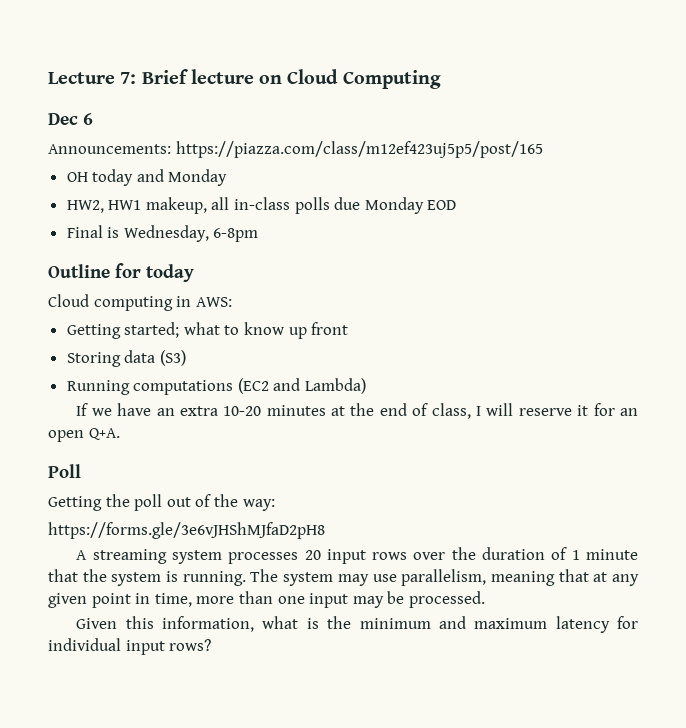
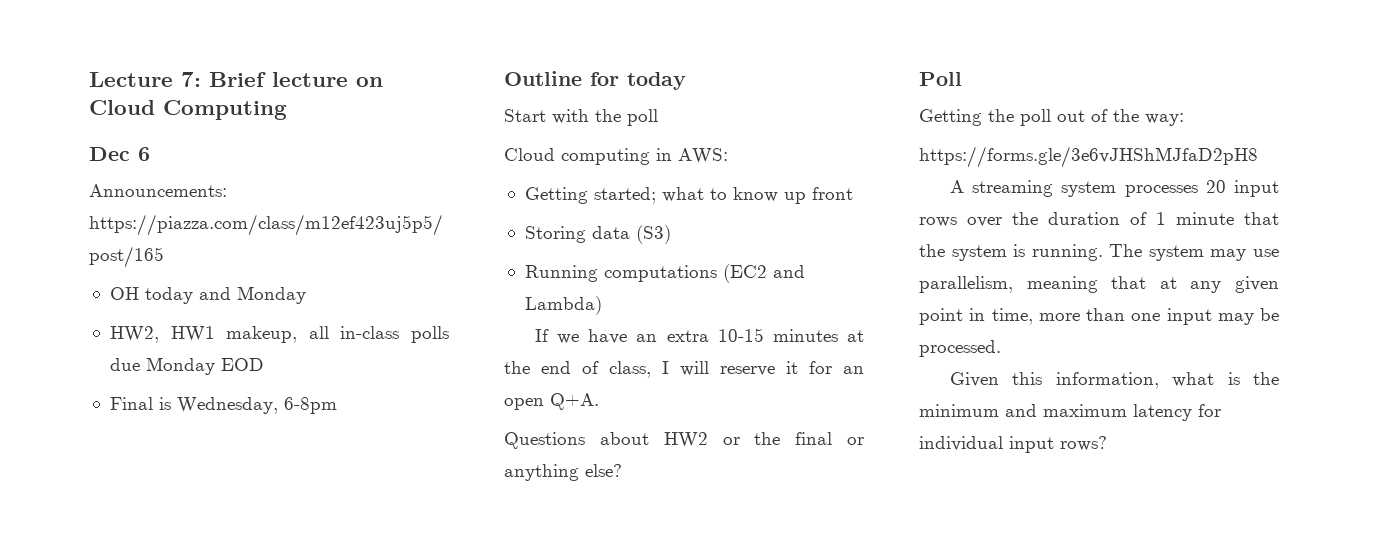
(194, 273) none -> [504,109,658,126] // Start with the poll
[223,406,262,416] 10-20 -> [717,328,764,342] 10-15
(120, 434) none -> [504,432,864,449] [504,464,622,481] // Questions about HW2 or the final or anything else?

